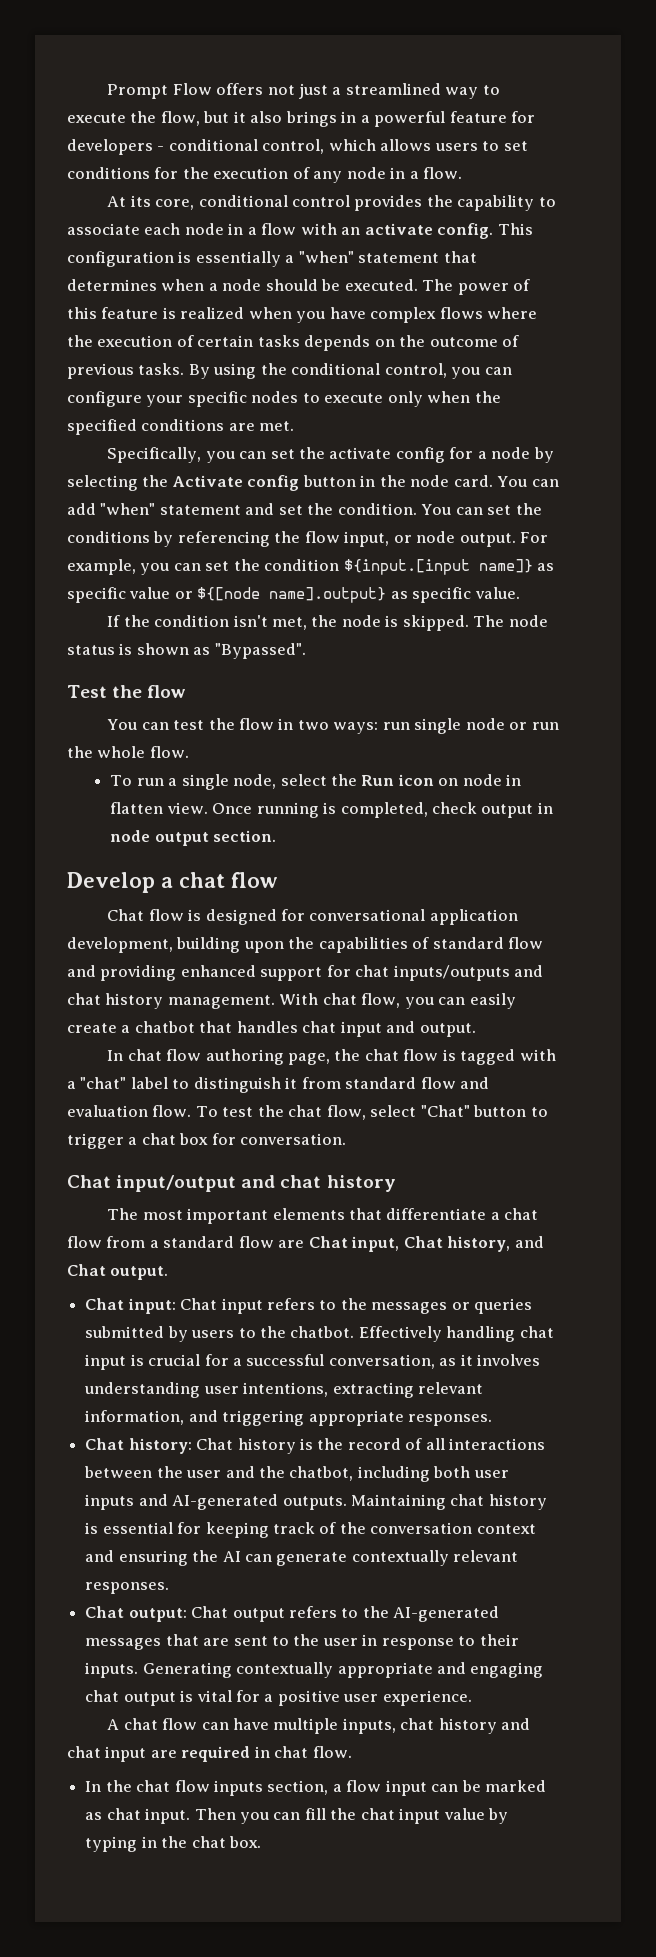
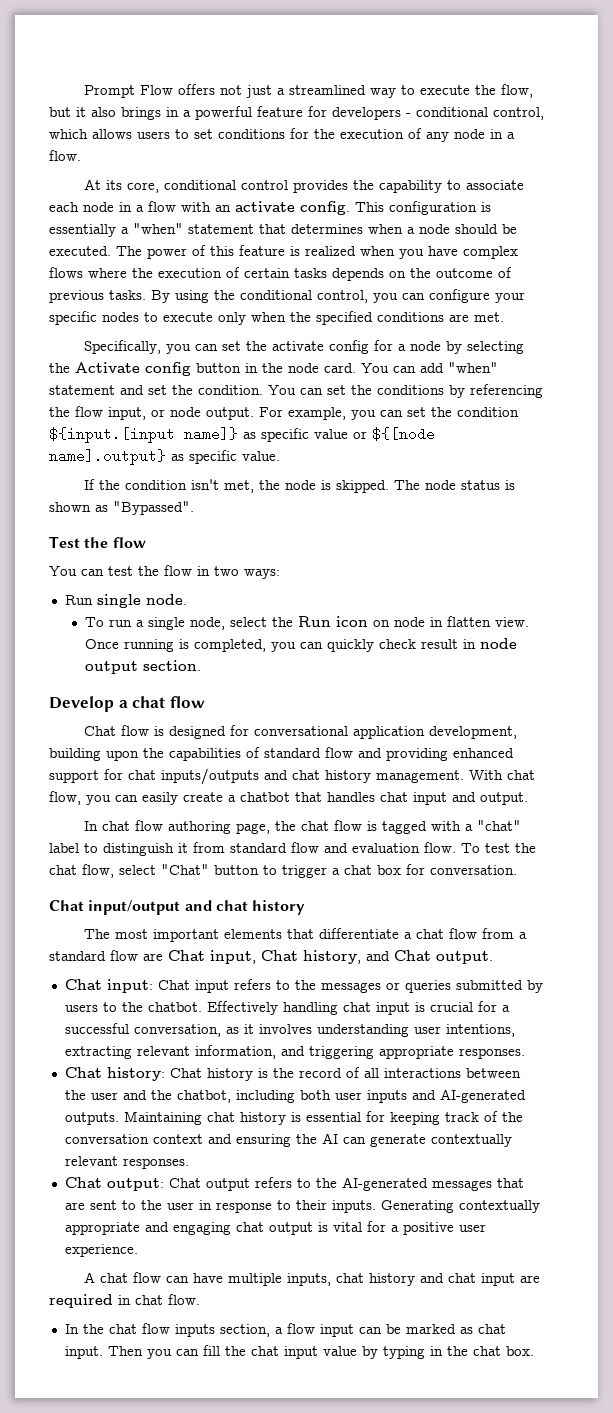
[382,718,559,734] [67,746,189,758] run single node or run the whole flow. -> [64,594,187,608] // Run single node.
[431,802,534,818] check output -> [271,639,459,652] you can quickly check result

